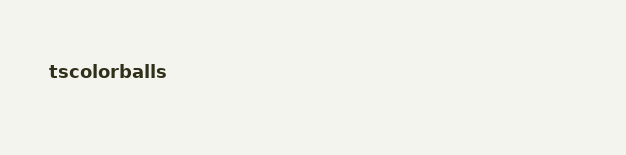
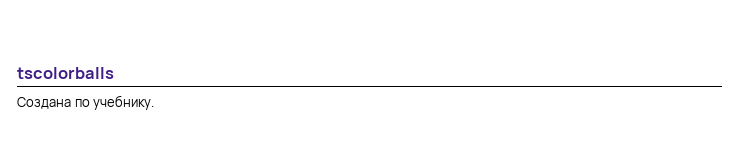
(167, 71) none -> [17,95,155,110] // Создана по учебнику.

